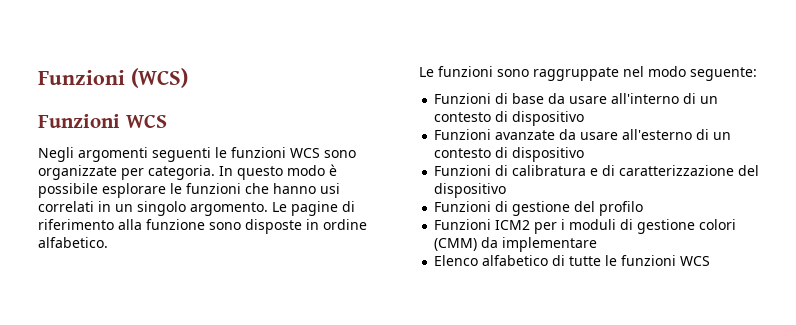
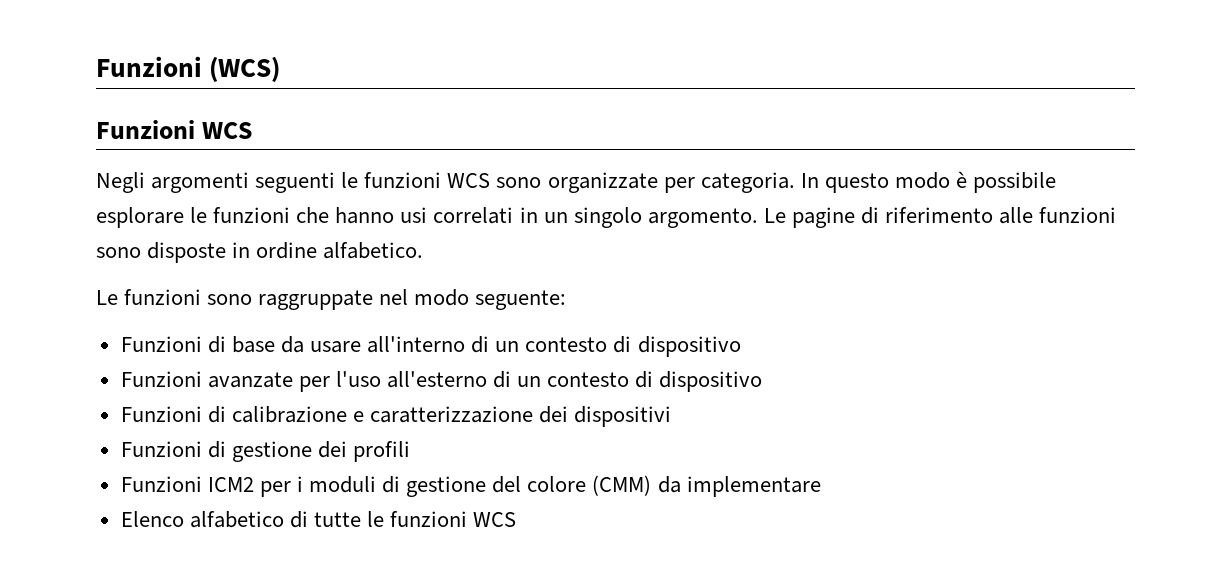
[118,219,205,230] alla funzione -> [999,207,1117,224] alle funzioni
[559,129,619,140] da usare -> [298,371,381,392] per l'uso
[512,165,760,176] [434,183,507,198] calibratura e di caratterizzazione del dispositivo -> [231,406,672,427] calibrazione e caratterizzazione dei dispositivi
[574,201,644,216] del profilo -> [317,441,411,462] dei profili
[699,219,737,230] colori -> [492,476,587,493] del colore

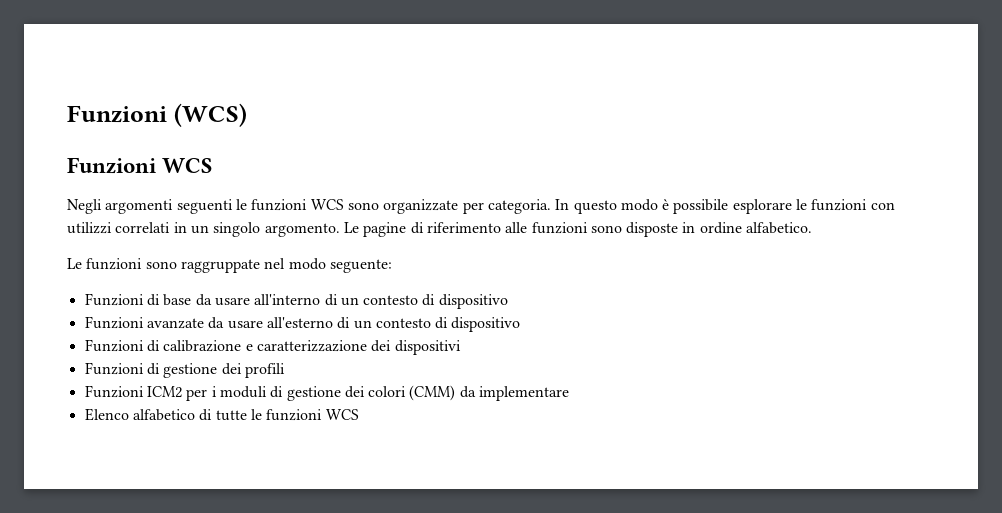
[296,207,428,224] che hanno usi -> [870,202,895,210] [67,222,112,234] con utilizzi
[298,371,381,392] per l'uso -> [208,317,263,329] da usare
[492,476,587,493] del colore -> [344,386,407,398] dei colori

